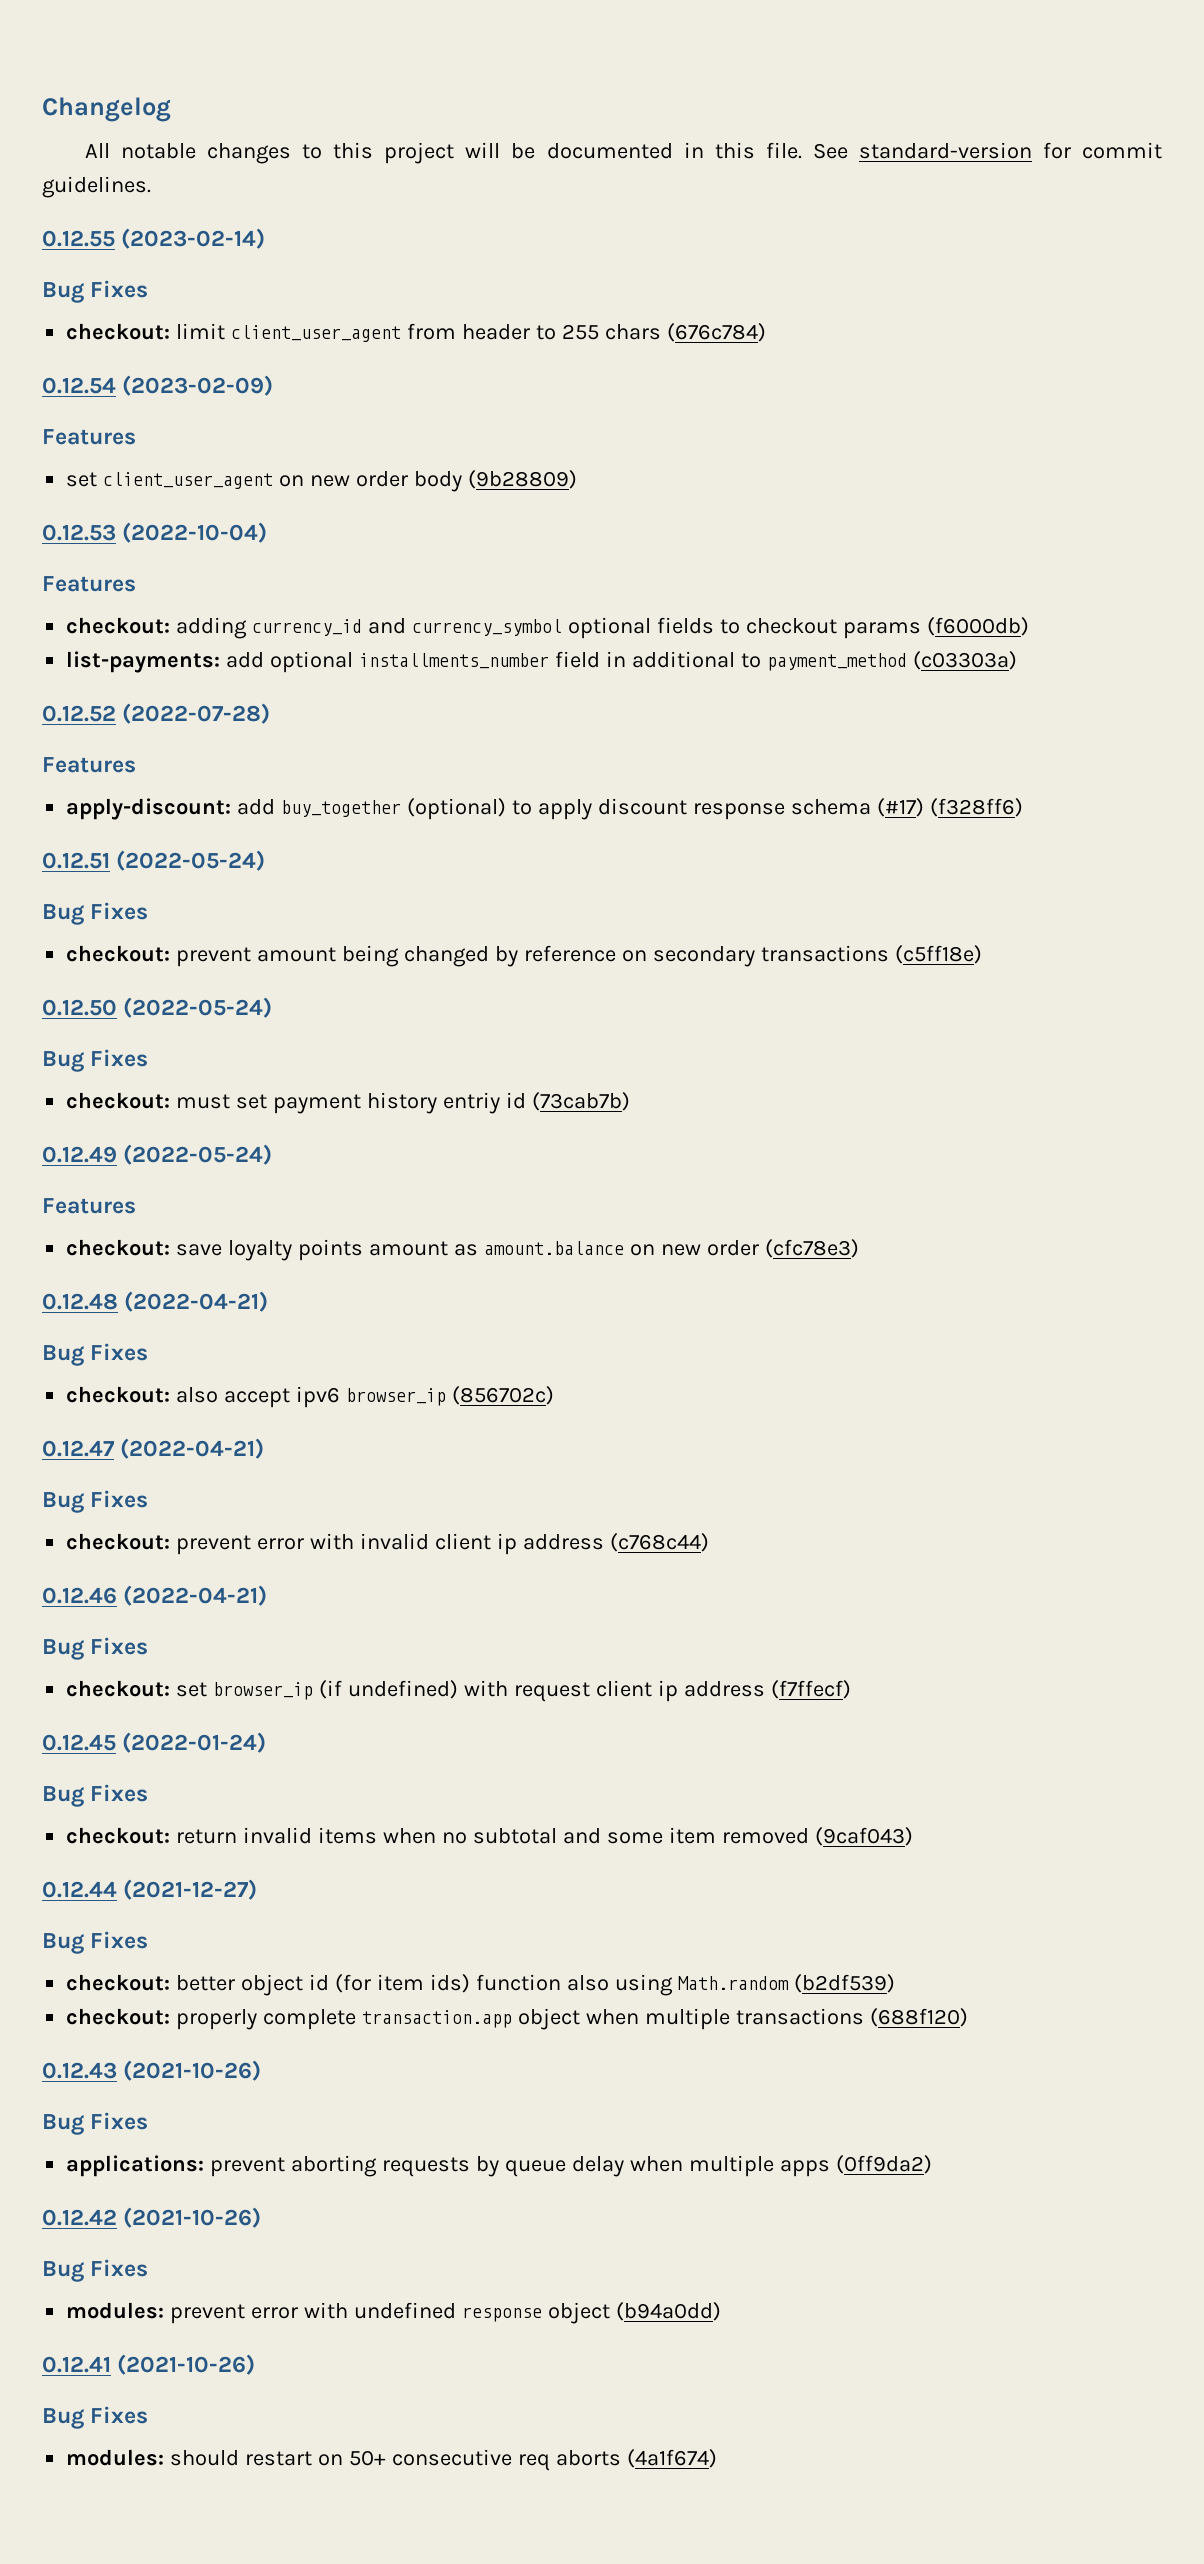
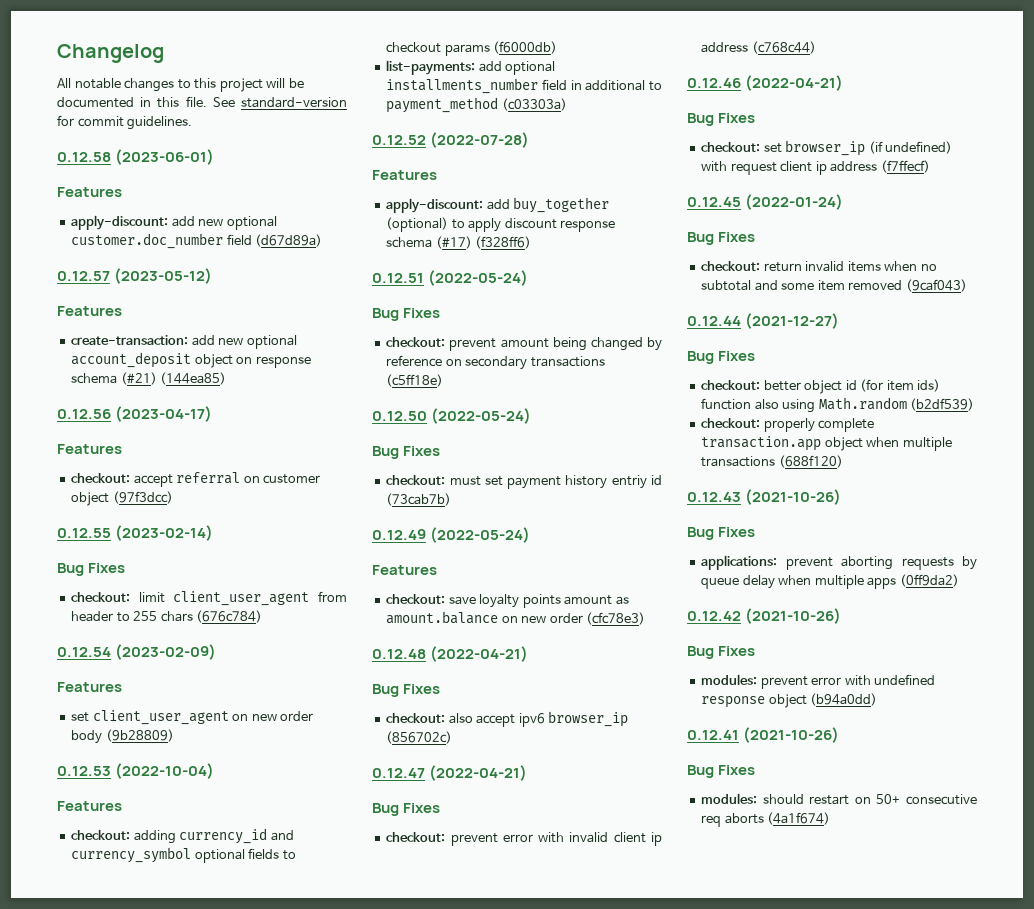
(151, 187) none -> [57,149,215,165] [57,187,122,197] [71,215,277,230] [71,233,323,249] [57,268,213,284] [57,306,122,316] [71,335,297,349] [71,352,311,368] [71,372,227,385] [57,406,213,422] [57,444,122,454] [71,472,321,487] [71,491,173,506] // 0.12.58 (2023-06-01) // Features // apply-discount: add new optional customer.doc_number field (d67d89a) // 0.12.57 (2023-05-12) // Features // create-transaction: add new optional account_deposit object on response schema (#21) (144ea85) // 0.12.56 (2023-04-17) // Features // checkout: accept referral on customer object (97f3dcc)

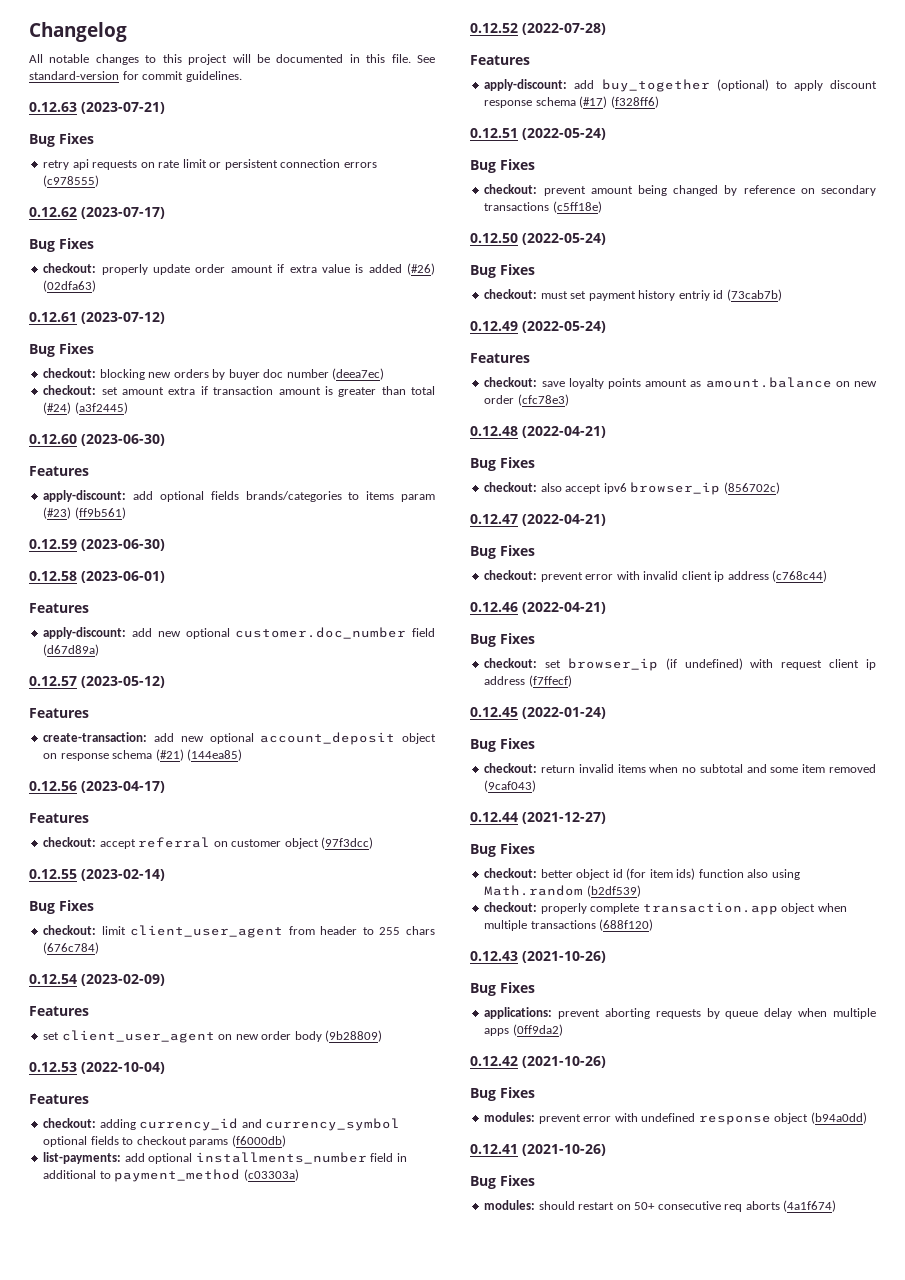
(193, 123) none -> [29,102,165,114] [29,133,94,147] [43,159,377,170] [43,175,100,187] [29,207,165,219] [29,238,94,252] [43,263,435,275] [43,280,97,292] [29,312,165,324] [29,343,94,357] [43,368,385,380] [43,385,435,397] [43,402,128,414] [29,434,165,446] [29,466,89,476] [43,490,435,502] [43,507,126,519] [29,539,165,551] // 0.12.63 (2023-07-21) // Bug Fixes // retry api requests on rate limit or persistent connection errors (c978555) // 0.12.62 (2023-07-17) // Bug Fixes // checkout: properly update order amount if extra value is added (#26) (02dfa63) // 0.12.61 (2023-07-12) // Bug Fixes // checkout: blocking new orders by buyer doc number (deea7ec) // checkout: set amount extra if transaction amount is greater than total (#24) (a3f2445) // 0.12.60 (2023-06-30) // Features // apply-discount: add optional fields brands/categories to items param (#23) (ff9b561) // 0.12.59 (2023-06-30)

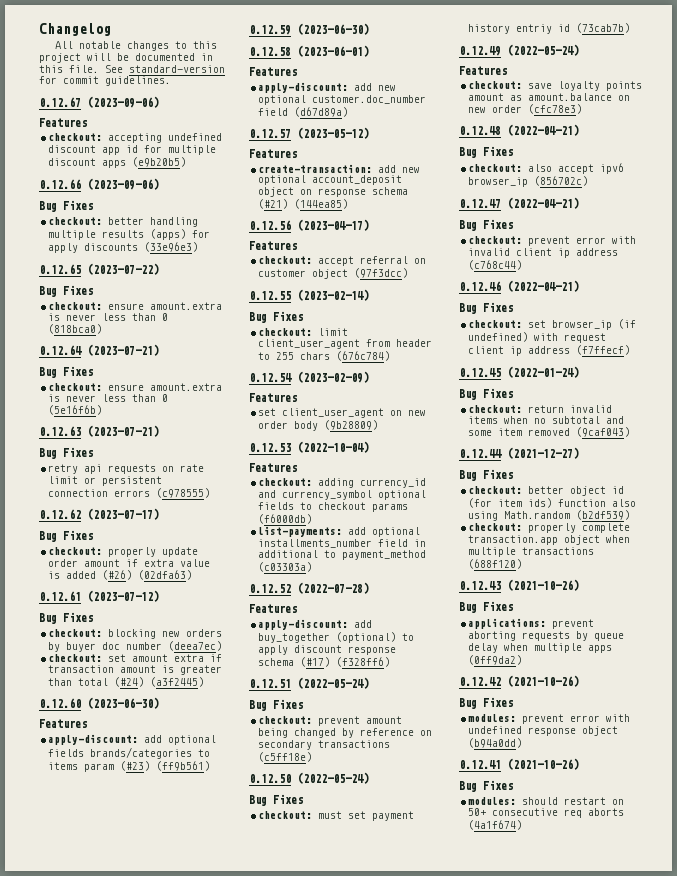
(242, 76) none -> [39,96,159,108] [39,118,87,127] [48,133,223,143] [48,145,217,155] [48,157,187,168] [39,178,159,190] [39,200,93,212] [48,217,199,227] [48,229,211,240] [48,242,199,253] [39,263,159,275] [39,285,93,297] [48,302,223,310] [48,313,169,321] [48,324,103,334] [39,344,159,356] [39,366,93,378] [48,383,223,391] [48,394,169,402] [48,405,103,415] // 0.12.67 (2023-09-06) // Features // checkout: accepting undefined discount app id for multiple discount apps (e9b20b5) // 0.12.66 (2023-09-06) // Bug Fixes // checkout: better handling multiple results (apps) for apply discounts (33e96e3) // 0.12.65 (2023-07-22) // Bug Fixes // checkout: ensure amount.extra is never less than 0 (818bca0) // 0.12.64 (2023-07-21) // Bug Fixes // checkout: ensure amount.extra is never less than 0 (5e16f6b)

